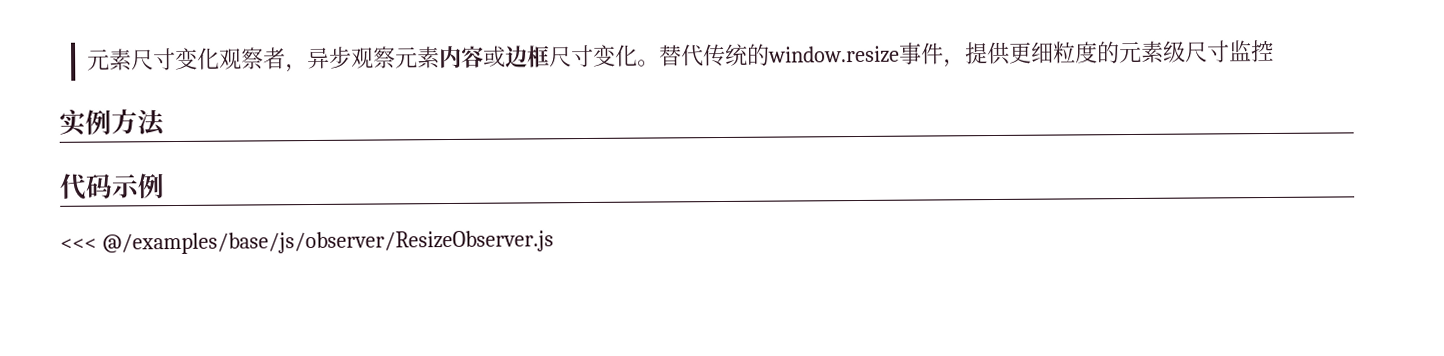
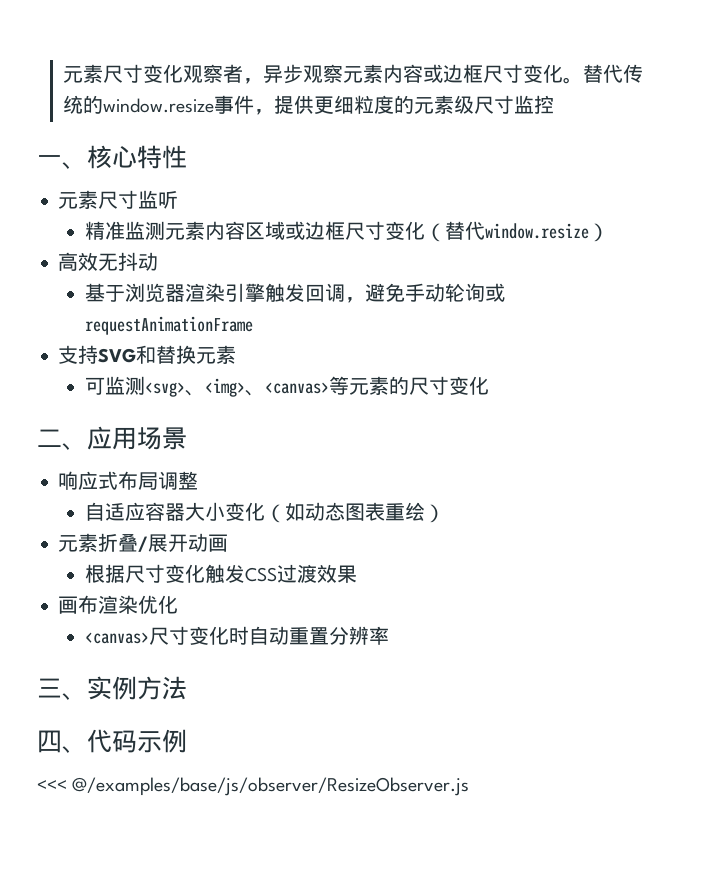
(1274, 51) none -> [37,145,187,169] [58,190,179,209] [84,221,609,242] [58,252,159,271] [84,283,505,303] [84,316,253,335] [58,345,237,364] [84,376,489,397] [37,426,187,450] [58,471,199,490] [84,502,445,523] [58,533,229,552] [84,564,357,583] [58,595,179,614] [84,626,389,645] [37,678,87,700] 一、核心特性 // 元素尺寸监听 // 精准监测元素内容区域或边框尺寸变化（替代window.resize） // 高效无抖动 // 基于浏览器渲染引擎触发回调，避免手动轮询或requestAnimationFrame // 支持SVG和替换元素 // 可监测<svg>、<img>、<canvas>等元素的尺寸变化 // 二、应用场景 // 响应式布局调整 // 自适应容器大小变化（如动态图表重绘） // 元素折叠/展开动画 // 根据尺寸变化触发CSS过渡效果 // 画布渲染优化 // <canvas>尺寸变化时自动重置分辨率 // 三、
(166, 123) none -> [37,730,87,753] 四、

